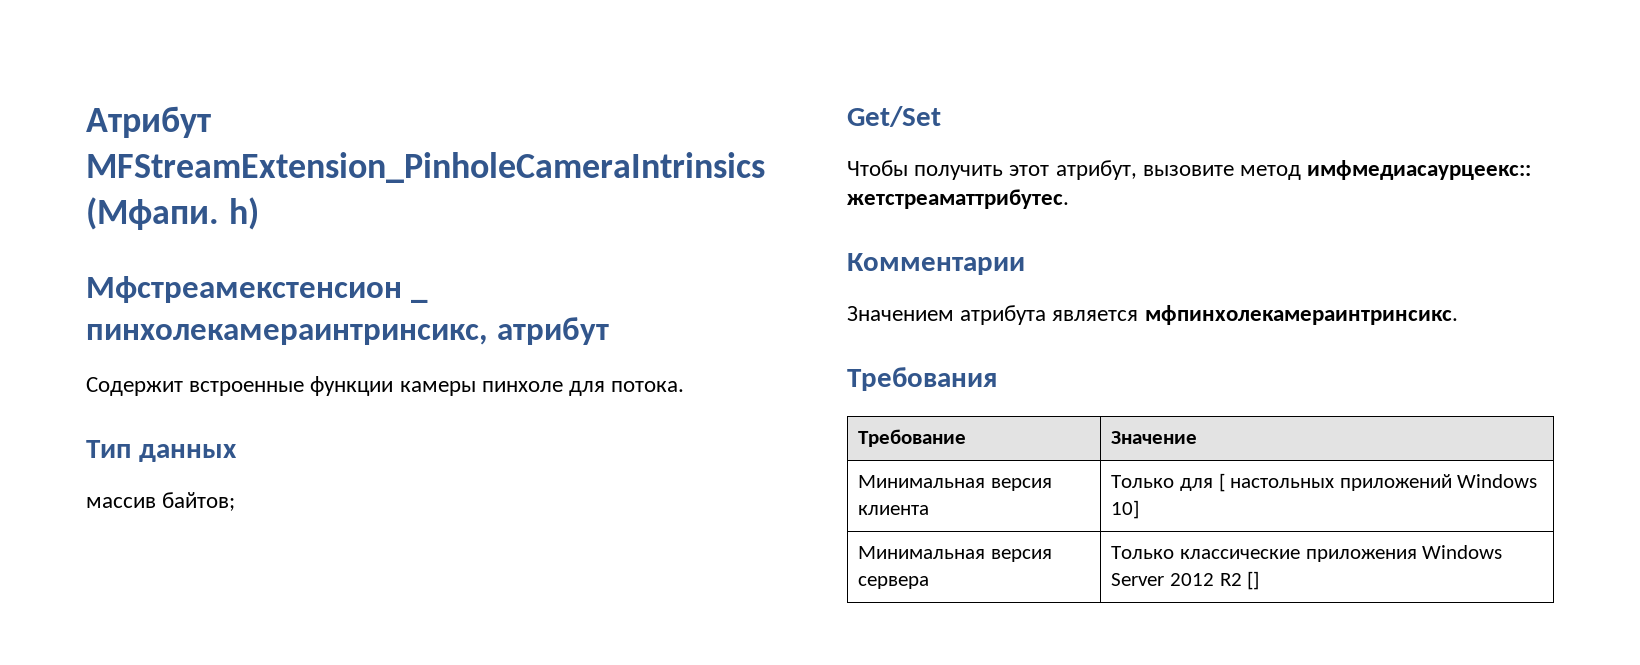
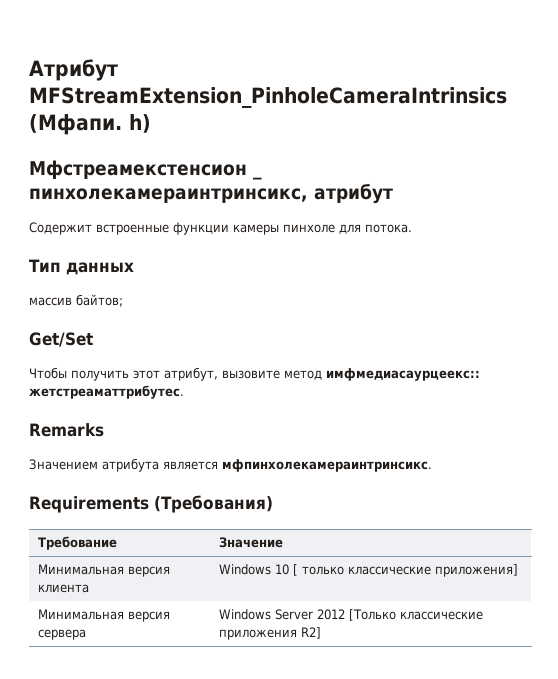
[847,253,1025,275] Комментарии -> [29,423,104,437] Remarks
[847,367,997,391] Требования -> [29,495,273,513] Requirements (Требования)
[1111,473,1538,492] [1111,500,1140,519] [858,546,1052,562] [858,576,930,589] [1111,545,1503,562] [1111,571,1260,590] Только для [ настольных приложений Windows 10] // Минимальная версия сервера | Только классические приложения Windows Server 2012 R2 [] -> [218,564,518,577] [37,609,170,622] [37,629,86,640] [218,609,483,621] [218,627,321,640] Windows 10 [ только классические приложения] // Минимальная версия сервера | Windows Server 2012 [Только классические приложения R2]

